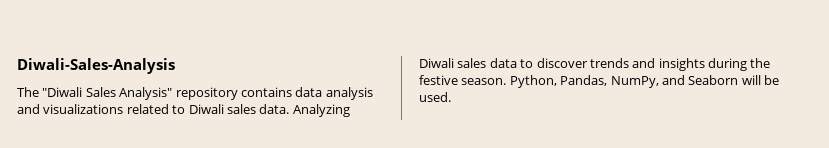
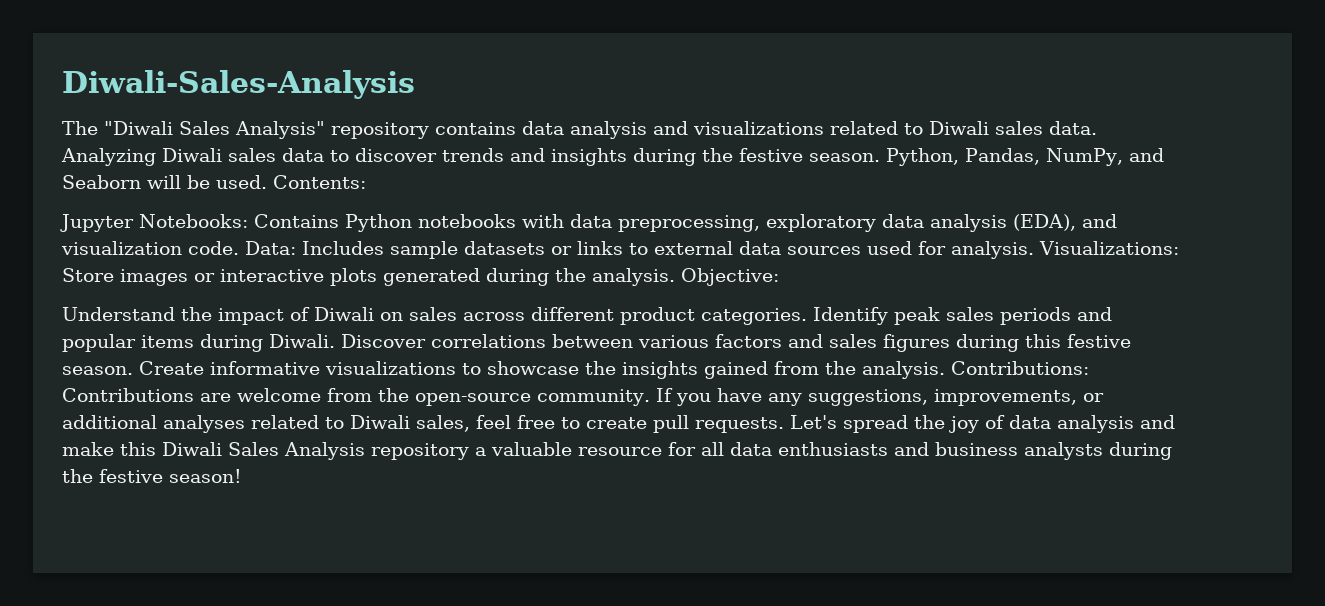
(451, 97) none -> [273,175,366,189] [60,214,1117,232] [61,241,1179,259] [62,268,779,286] [62,307,1112,325] [62,334,1131,352] [62,361,1089,379] [62,388,1104,406] [62,415,1175,433] [62,442,1172,460] [62,469,242,483] Contents: // Jupyter Notebooks: Contains Python notebooks with data preprocessing, exploratory data analysis (EDA), and visualization code. Data: Includes sample datasets or links to external data sources used for analysis. Visualizations: Store images or interactive plots generated during the analysis. Objective: // Understand the impact of Diwali on sales across different product categories. Identify peak sales periods and popular items during Diwali. Discover correlations between various factors and sales figures during this festive season. Create informative visualizations to showcase the insights gained from the analysis. Contributions: Contributions are welcome from the open-source community. If you have any suggestions, improvements, or additional analyses related to Diwali sales, feel free to create pull requests. Let's spread the joy of data analysis and make this Diwali Sales Analysis repository a valuable resource for all data enthusiasts and business analysts during the festive season!

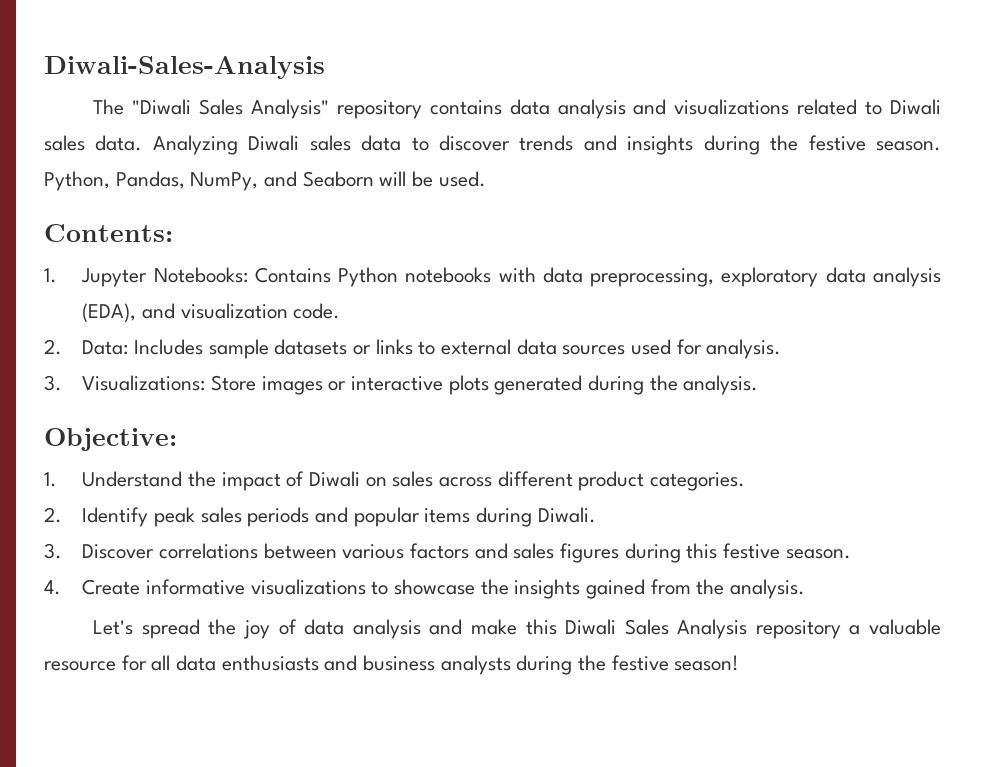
(267, 182) none -> (486, 179) //
(366, 182) none -> [44,268,57,283] 1.
(239, 248) none -> [44,339,62,355] // 2.
(1034, 250) none -> [44,375,62,391] // 3.
(675, 277) none -> (759, 385) //
(779, 277) none -> [44,472,57,487] 1.
(807, 316) none -> [44,507,62,523] // 2.
(335, 341) none -> [44,543,62,559] // 3.
(133, 370) none -> [44,580,61,595] // 4.
[951,361,1089,375] [62,388,1104,406] [62,415,784,433] Contributions: Contributions are welcome from the open-source community. If you have any suggestions, improvements, or additional analyses related to Diwali sales, feel free to create pull requests. -> (805, 589) //

